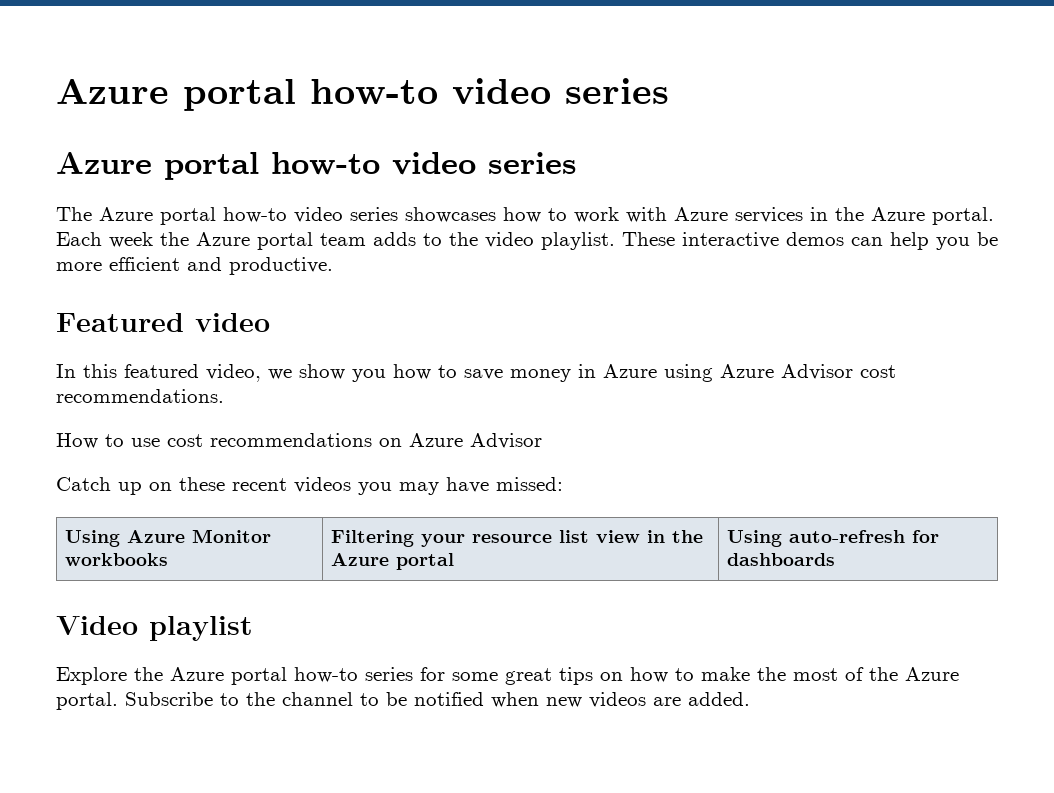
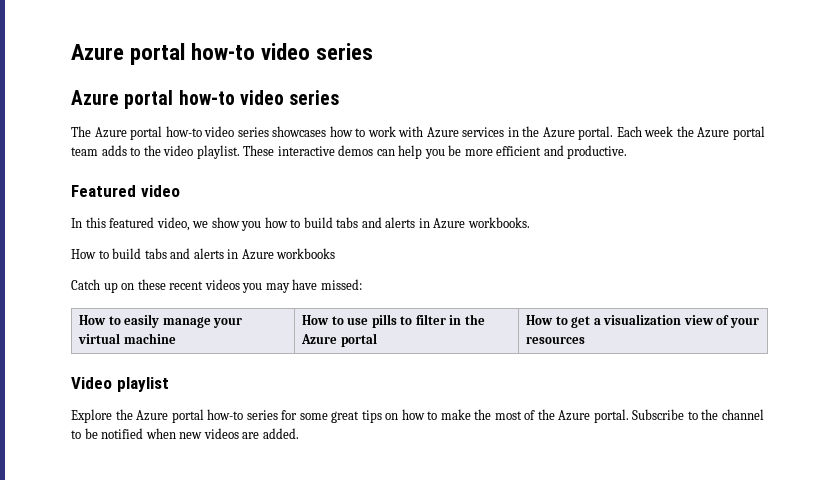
[464,364,896,382] [56,389,224,403] [56,433,542,449] save money in Azure using Azure Advisor cost recommendations. // How to use cost recommendations on Azure Advisor -> [303,217,530,229] [71,248,336,260] build tabs and alerts in Azure workbooks. // How to build tabs and alerts in Azure workbooks
[65,529,272,547] [65,553,169,566] [331,530,704,547] [331,553,455,570] [727,530,940,547] [727,553,836,566] Using Azure Monitor workbooks | Filtering your resource list view in the Azure portal | Using auto-refresh for dashboards -> [79,314,243,328] [78,333,176,344] [302,314,485,328] [301,333,377,347] [526,314,759,328] [526,336,586,344] How to easily manage your virtual machine | How to use pills to filter in the Azure portal | How to get a visualization view of your resources

